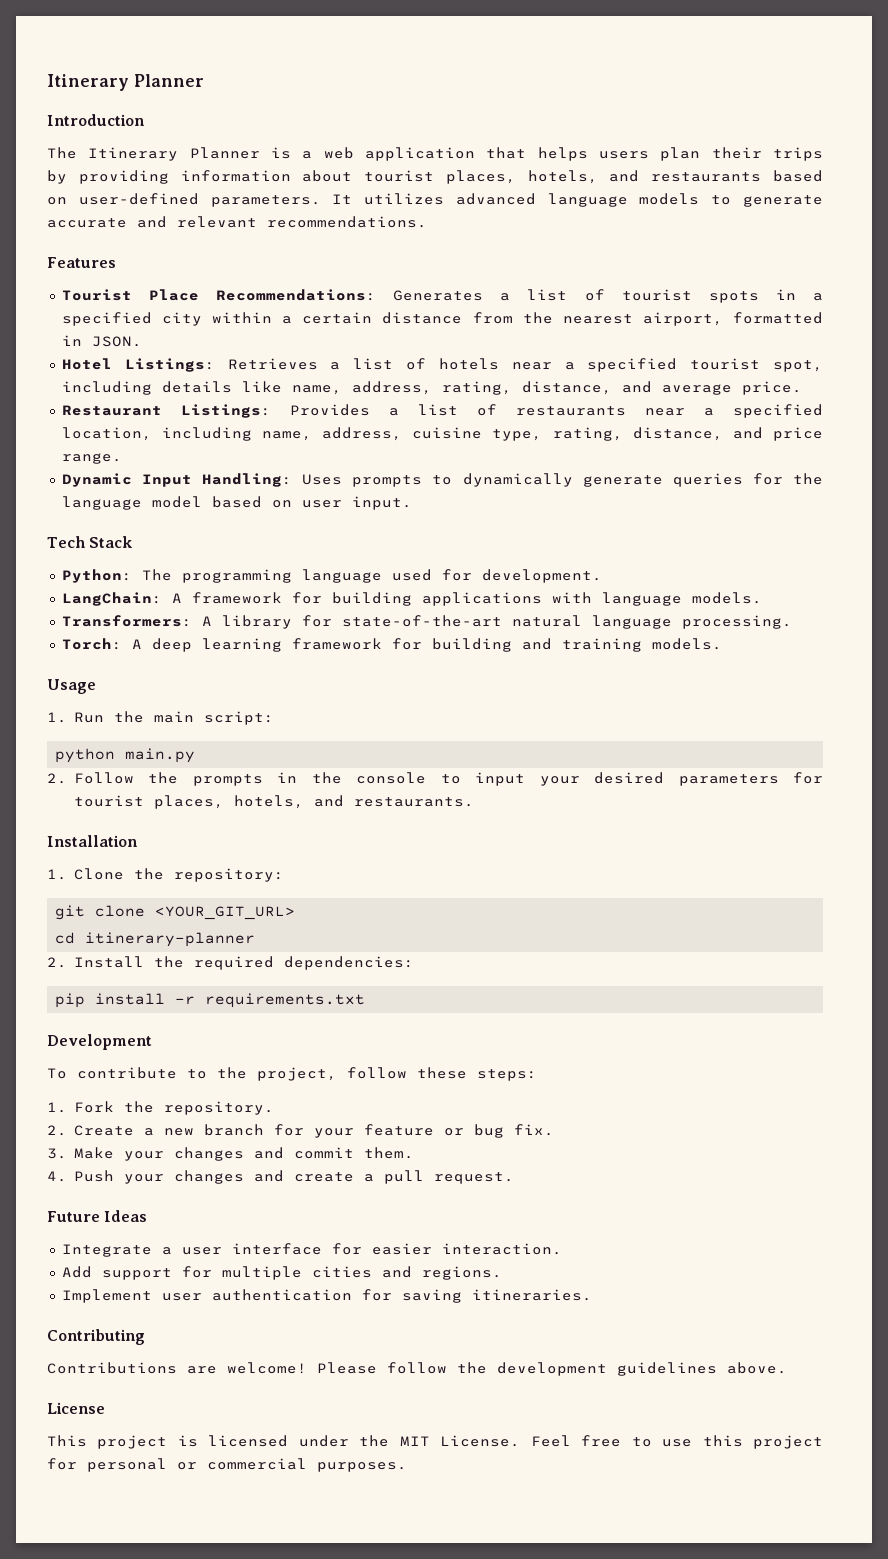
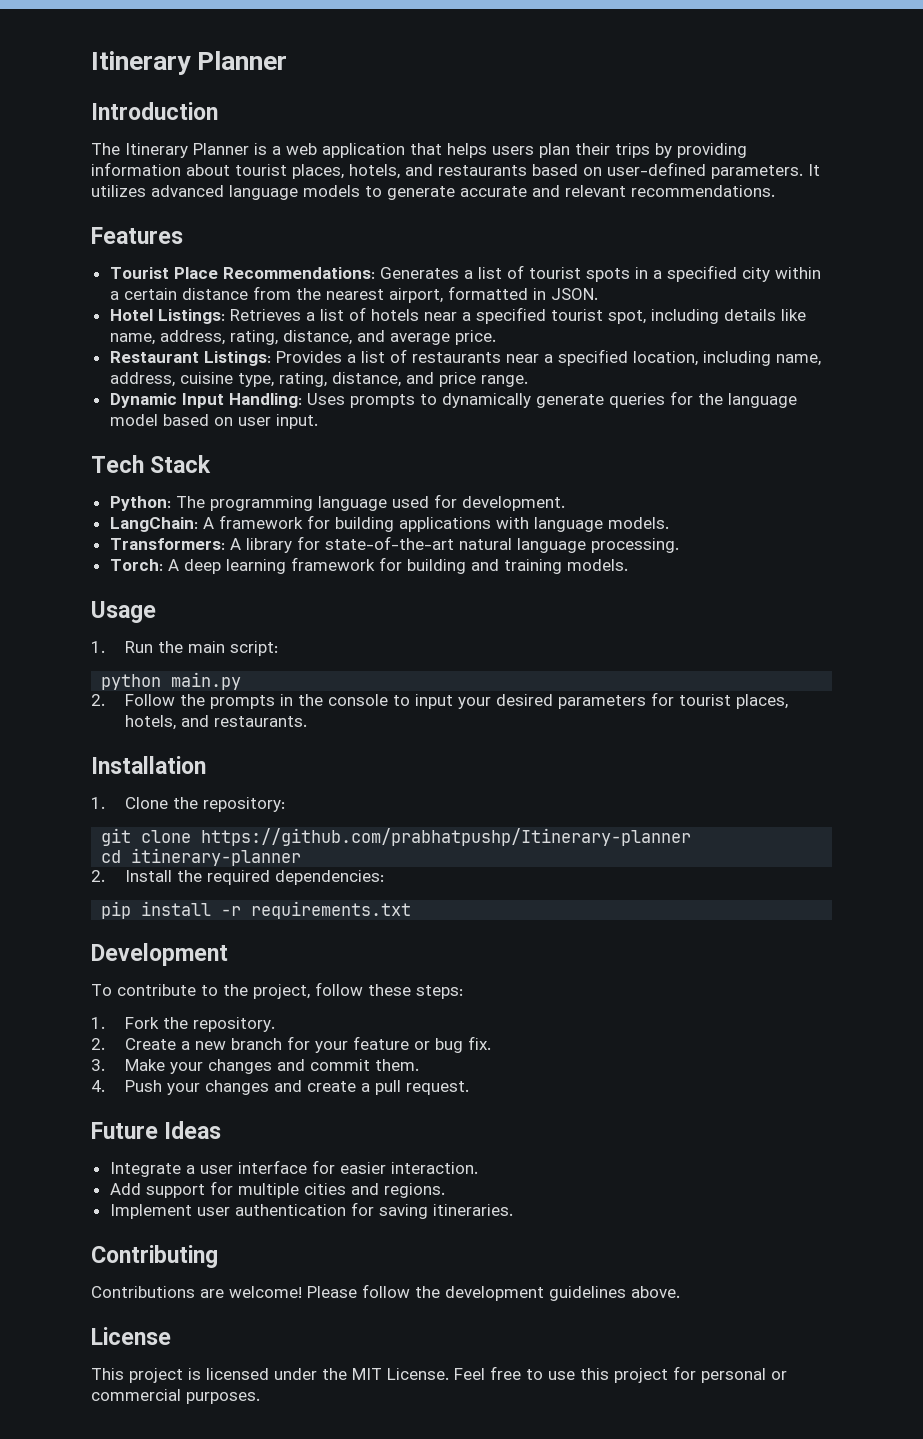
[155,906,296,920] <YOUR_GIT_URL> -> [201,828,692,846] https://github.com/prabhatpushp/Itinerary-planner

